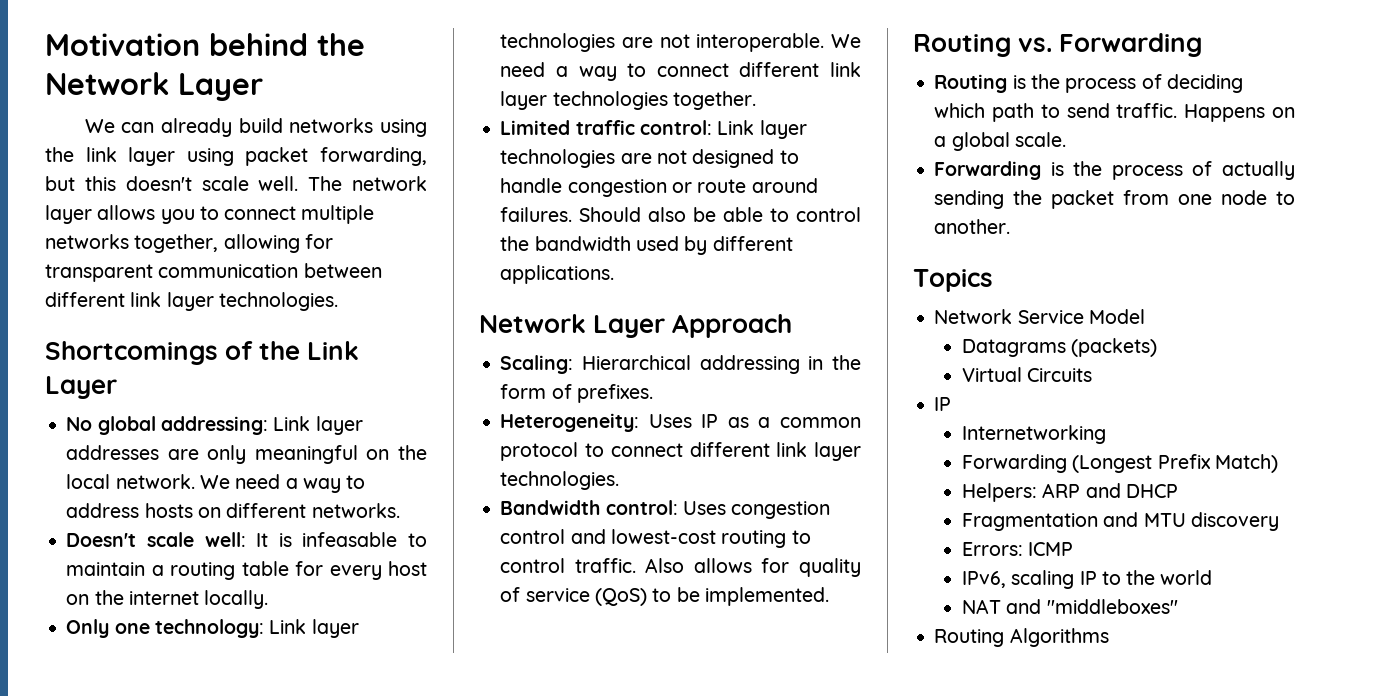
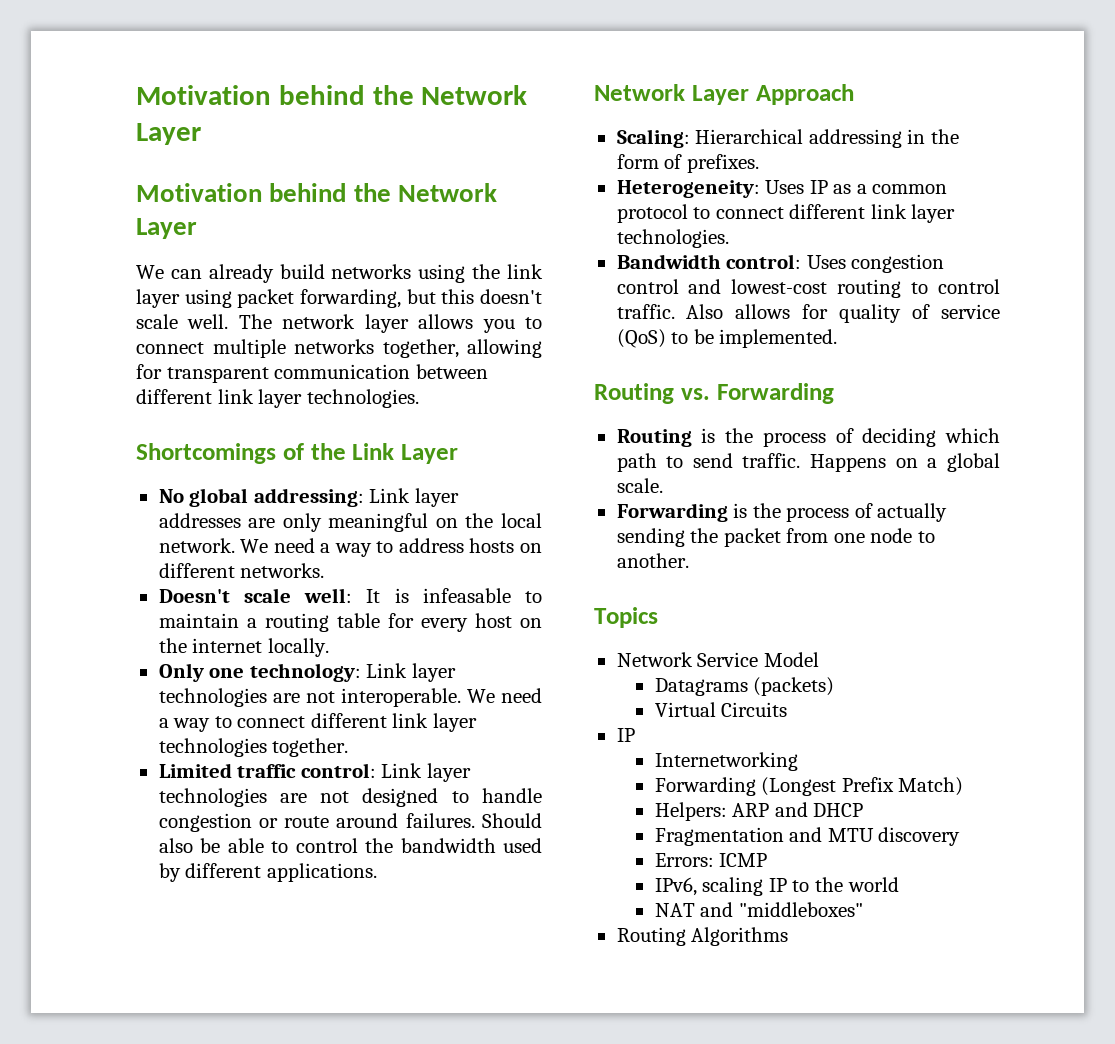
[45,33,365,56] [45,72,263,101] Motivation behind the Network Layer -> [136,85,528,105] [136,123,201,145] [136,183,497,202] [136,218,197,239] Motivation behind the Network Layer // Motivation behind the Network Layer

